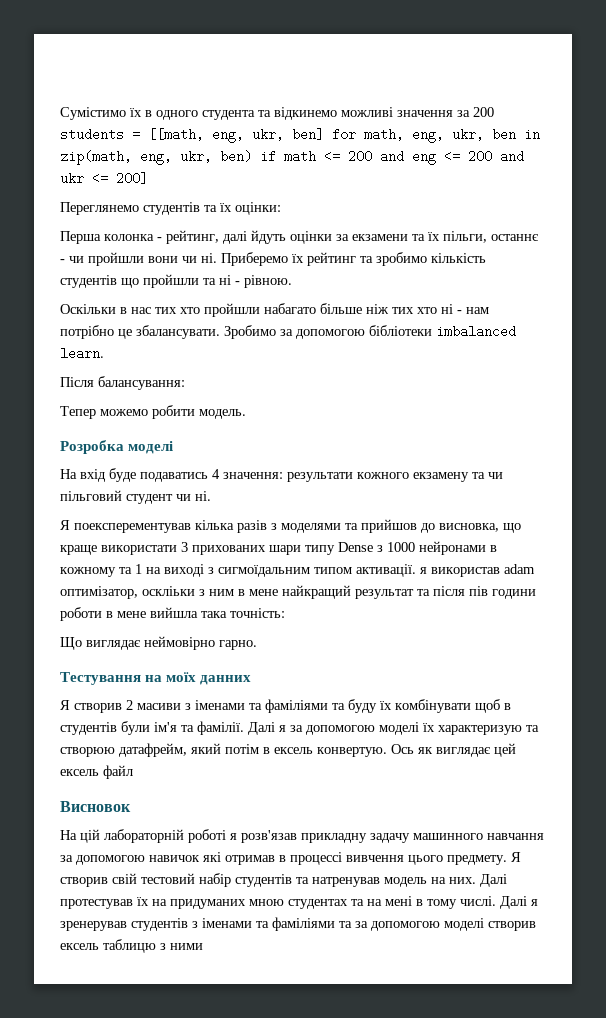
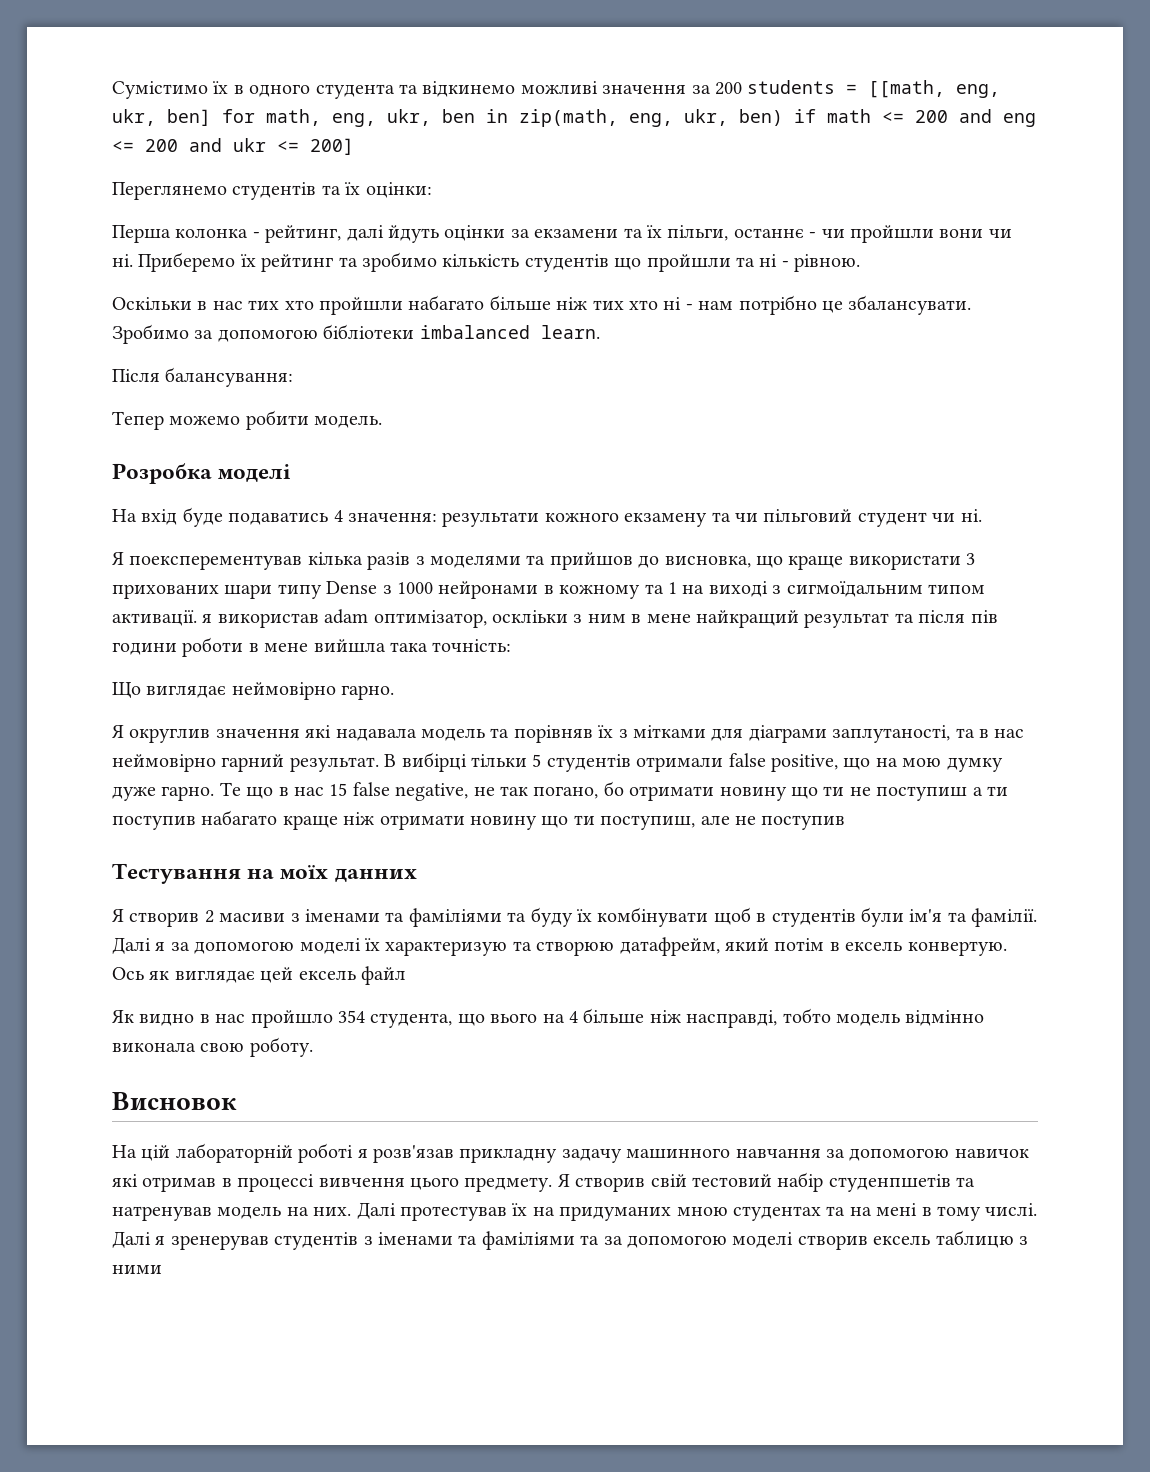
(257, 645) none -> [112,724,1025,743] [112,752,1003,772] [112,781,1008,801] [112,810,846,830] // Я округлив значення які надавала модель та порівняв їх з мітками для діаграми заплутаності, та в нас неймовірно гарний результат. В вибірці тільки 5 студентів отримали false positive, що на мою думку дуже гарно. Те що в нас 15 false negative, не так погано, бо отримати новину що ти не поступиш а ти поступив набагато краще ніж отримати новину що ти поступиш, але не поступив
(133, 772) none -> [112,1008,985,1028] [112,1037,313,1057] // Як видно в нас пройшло 354 студента, що вього на 4 більше ніж насправді, тобто модель відмінно виконала свою роботу.
[235,874,292,887] студентів -> [828,1174,951,1192] студенпшетів

